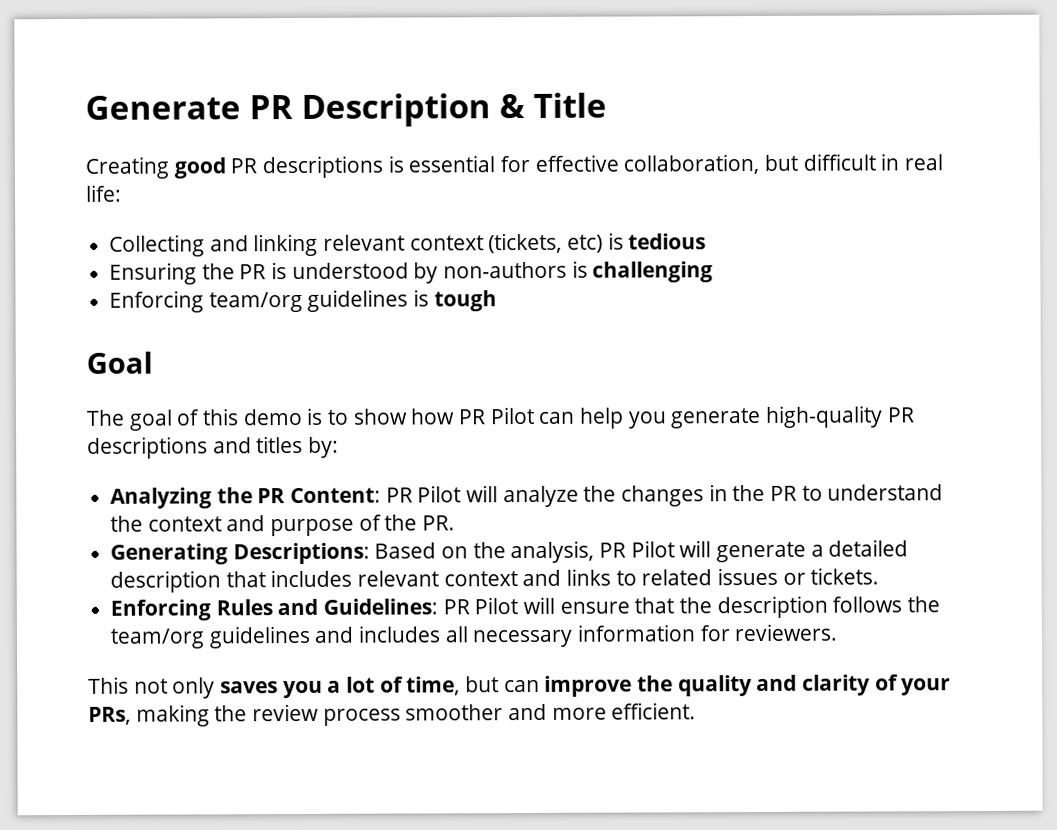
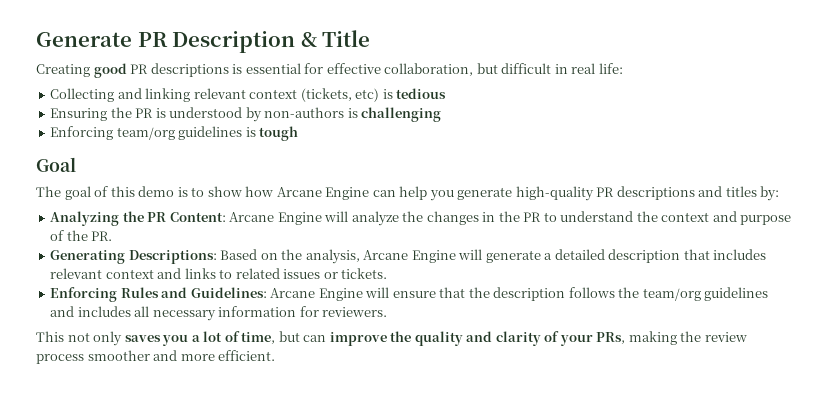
[458,406,535,425] PR Pilot -> [276,187,370,200] Arcane Engine
[385,485,462,503] PR Pilot -> [229,212,322,225] Arcane Engine
[599,540,675,558] PR Pilot -> [363,250,456,263] Arcane Engine
[442,597,519,615] PR Pilot -> [270,288,363,301] Arcane Engine

